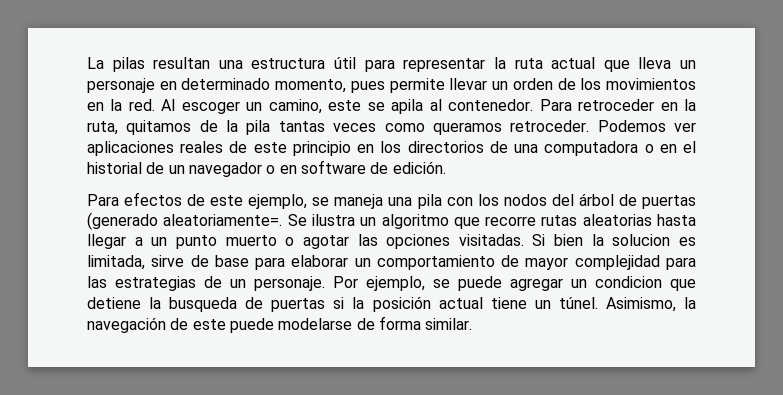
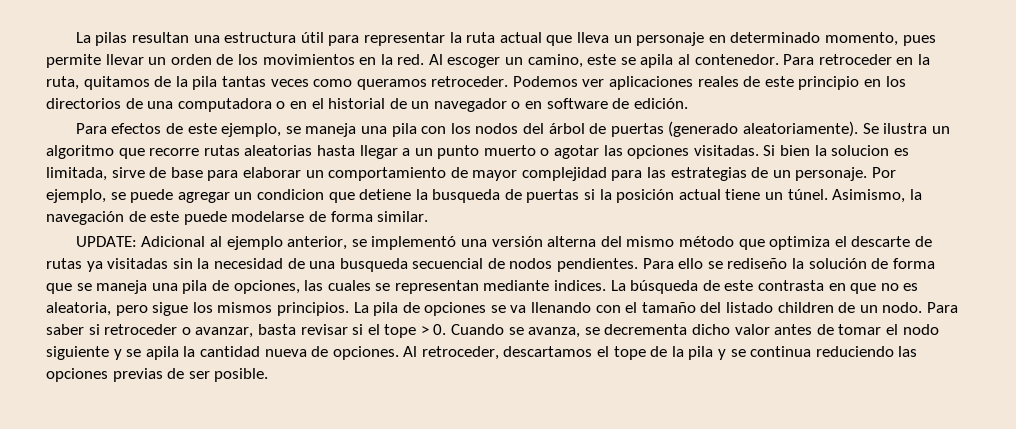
[163,214,283,226] aleatoriamente=. -> [742,121,858,137] aleatoriamente).
(473, 324) none -> [75,236,932,250] [46,258,935,272] [46,280,919,294] [46,302,958,316] [46,324,939,338] [46,346,918,360] [46,368,269,382] // UPDATE: Adicional al ejemplo anterior, se implementó una versión alterna del mismo método que optimiza el descarte de rutas ya visitadas sin la necesidad de una busqueda secuencial de nodos pendientes. Para ello se rediseño la solución de forma que se maneja una pila de opciones, las cuales se representan mediante indices. La búsqueda de este contrasta en que no es aleatoria, pero sigue los mismos principios. La pila de opciones se va llenando con el tamaño del listado children de un nodo. Para saber si retroceder o avanzar, basta revisar si el tope > 0. Cuando se avanza, se decrementa dicho valor antes de tomar el nodo siguiente y se apila la cantidad nueva de opciones. Al retroceder, descartamos el tope de la pila y se continua reduciendo las opciones previas de ser posible.

